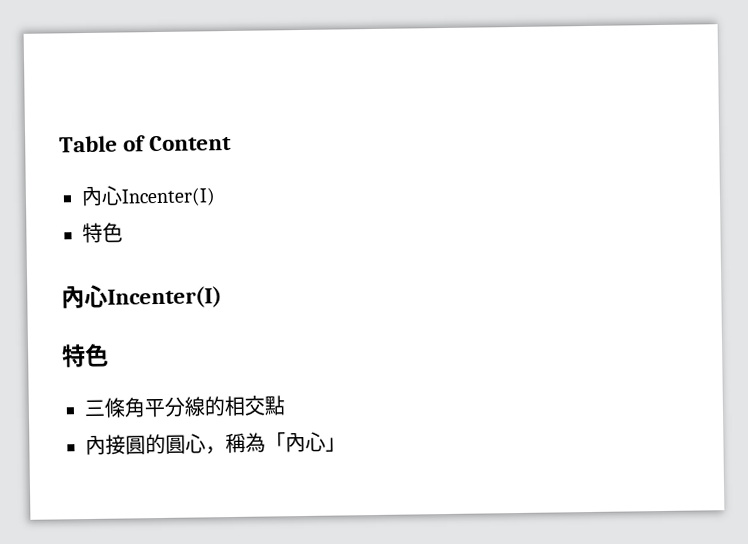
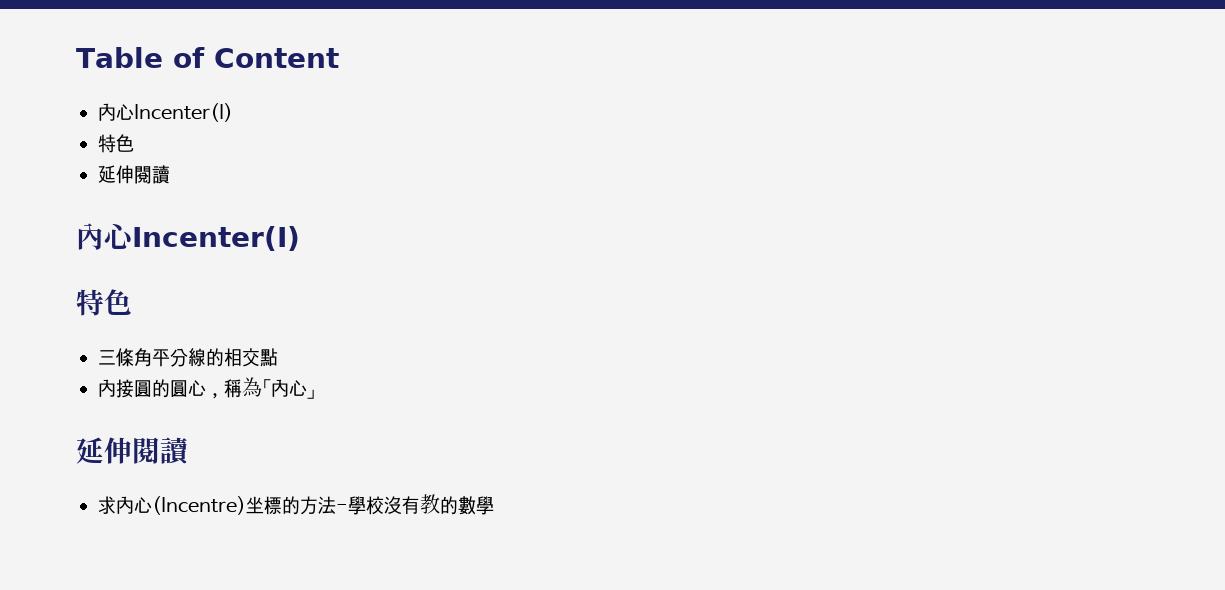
(123, 232) none -> [98,165,170,184] // 延伸閱讀
(346, 444) none -> [76,437,190,466] [98,494,494,515] // 延伸閱讀 // 求內心(Incentre)坐標的方法-學校沒有教的數學

